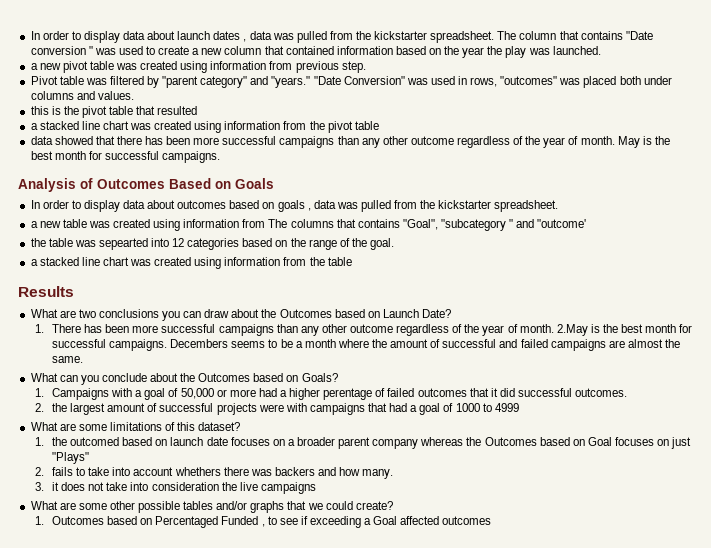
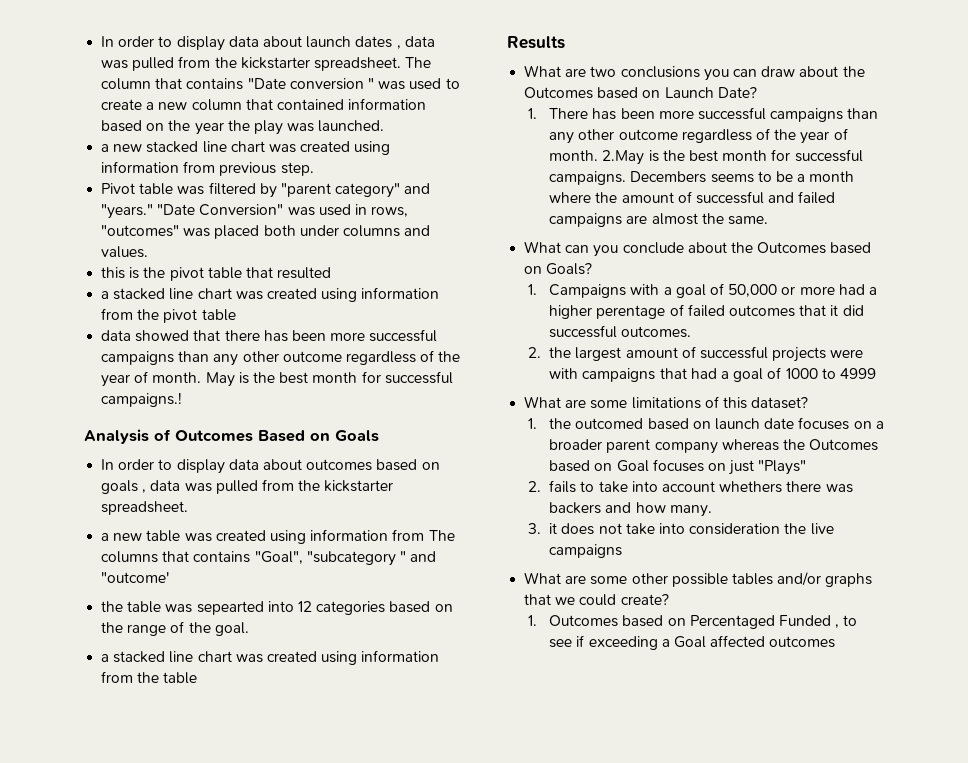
[62,61,114,73] pivot table -> [146,141,265,153] stacked line chart
[162,151,221,163] campaigns. -> [101,392,183,407] campaigns.!

